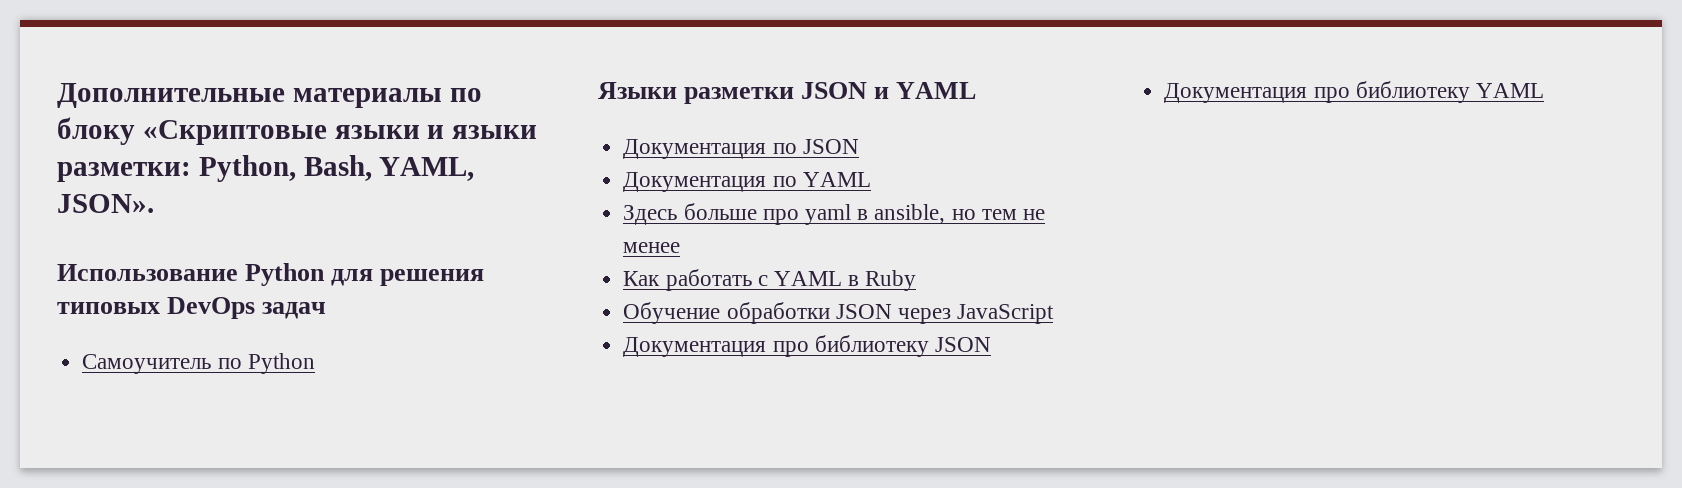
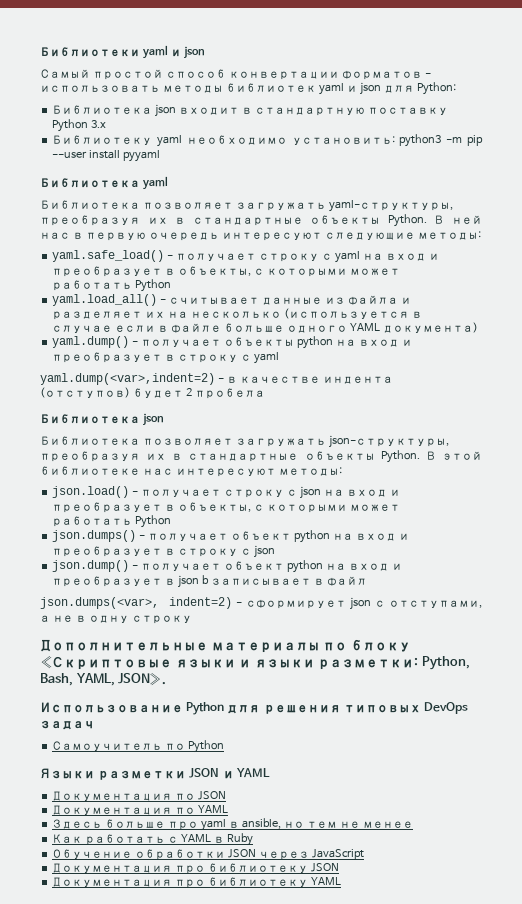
(57, 95) none -> [40,45,205,59] [40,69,431,80] [40,82,456,95] [52,104,448,117] [52,119,107,132] [52,134,483,147] [52,150,161,162] [40,176,168,190] [40,200,453,212] [40,214,482,227] [40,231,481,241] [52,250,439,263] [52,266,400,277] [52,279,172,292] [52,294,411,306] [52,308,422,320] [52,322,478,333] [52,336,412,349] [52,352,279,364] [40,373,393,385] [40,387,265,399] [40,413,164,426] [40,435,449,448] [40,450,483,463] [40,466,342,477] [52,486,400,499] [52,502,400,513] [52,515,172,528] [52,530,409,543] [52,545,275,558] [52,560,402,573] [52,575,367,588] [40,597,482,610] [40,615,192,624] Библиотеки yaml и json // Самый простой способ конвертации форматов - использовать методы библиотек yaml и json для Python: // Библиотека json входит в стандартную поставку Python 3.x // Библиотеку yaml необходимо установить: python3 -m pip --user install pyyaml // Библиотека yaml // Библиотека позволяет загружать yaml-структуры, преобразуя их в стандартные объекты Python. В ней нас в первую очередь интересуют следующие методы: // yaml.safe_load() - получает строку с yaml на вход и преобразует в объекты, с которыми может работать Python // yaml.load_all() - считывает данные из файла и разделяет их на несколько (используется в случае если в файле больше одного YAML документа) // yaml.dump() - получает объекты python на вход и преобразует в строку с yaml // yaml.dump(<var>,indent=2) - в качестве индента (отступов) будет 2 пробела // Библиотека json // Библиотека позволяет загружать json-структуры, преобразуя их в стандартные объекты Python. В этой библиотеке нас интересуют методы: // json.load() - получает строку с json на вход и преобразует в объекты, с которыми может работать Python // json.dumps() - получает объект python на вход и преобразует в строку с json // json.dump() - получает объект python на вход и преобразует в json b записывает в файл // json.dumps(<var>, indent=2) - сформирует json с отступами, а не в одну строку //

